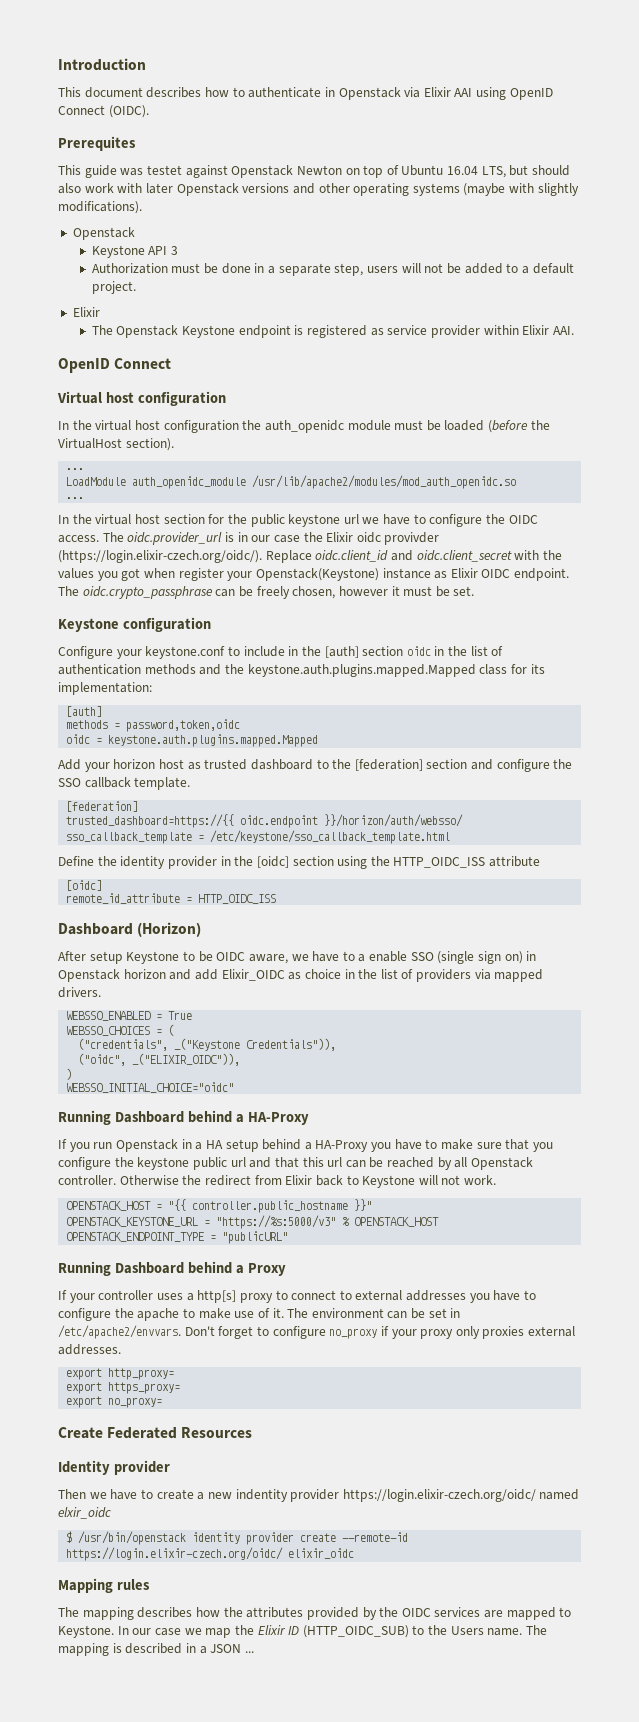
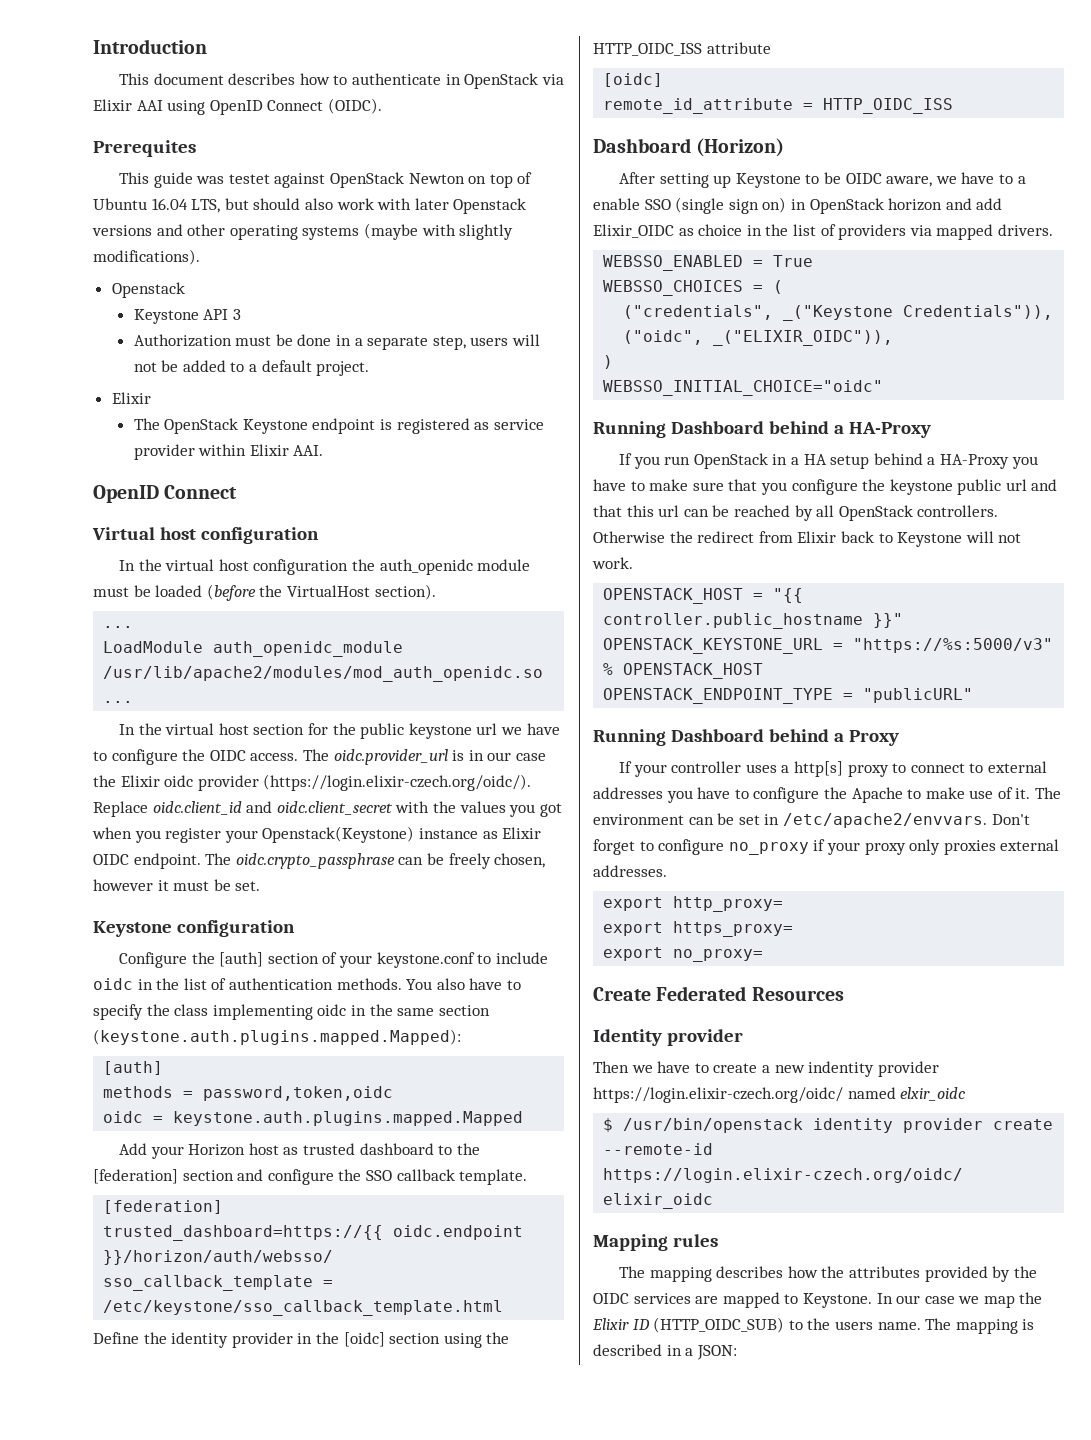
[338,87,401,100] Openstack -> [464,73,539,89] OpenStack
[231,165,294,178] Openstack -> [330,172,405,188] OpenStack
[116,325,179,338] Openstack -> [164,418,239,434] OpenStack
[384,532,440,545] provivder -> [197,775,259,791] provider
(175, 573) none -> [134,830,161,843] you
[116,646,404,659] your keystone.conf to include in the [auth] section -> [191,952,548,968] the [auth] section of your keystone.conf to include
[144,664,545,677] [58,682,152,695] methods and the keystone.auth.plugins.mapped.Mapped class for its implementation: -> [336,978,521,990] [93,1004,490,1020] [93,1029,461,1045] methods. You also have to specify the class implementing oidc in the same section (keystone.auth.plugins.mapped.Mapped):
[113,759,156,769] horizon -> [188,1144,246,1156] Horizon
[89,951,123,964] setup -> [659,173,732,188] setting up
[58,969,120,982] Openstack -> [809,198,884,214] OpenStack
[115,1139,178,1152] Openstack -> [693,453,768,469] OpenStack
[471,1157,534,1170] [58,1175,116,1185] Openstack controller. -> [838,505,999,521] OpenStack controllers.
[137,1308,180,1321] apache -> [851,787,903,803] Apache
[450,1626,484,1635] Users -> [834,1321,873,1330] users
[210,1644,254,1653] JSON ... -> [696,1345,737,1360] JSON:

